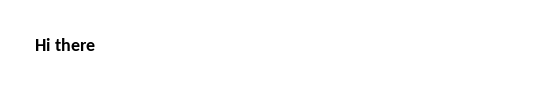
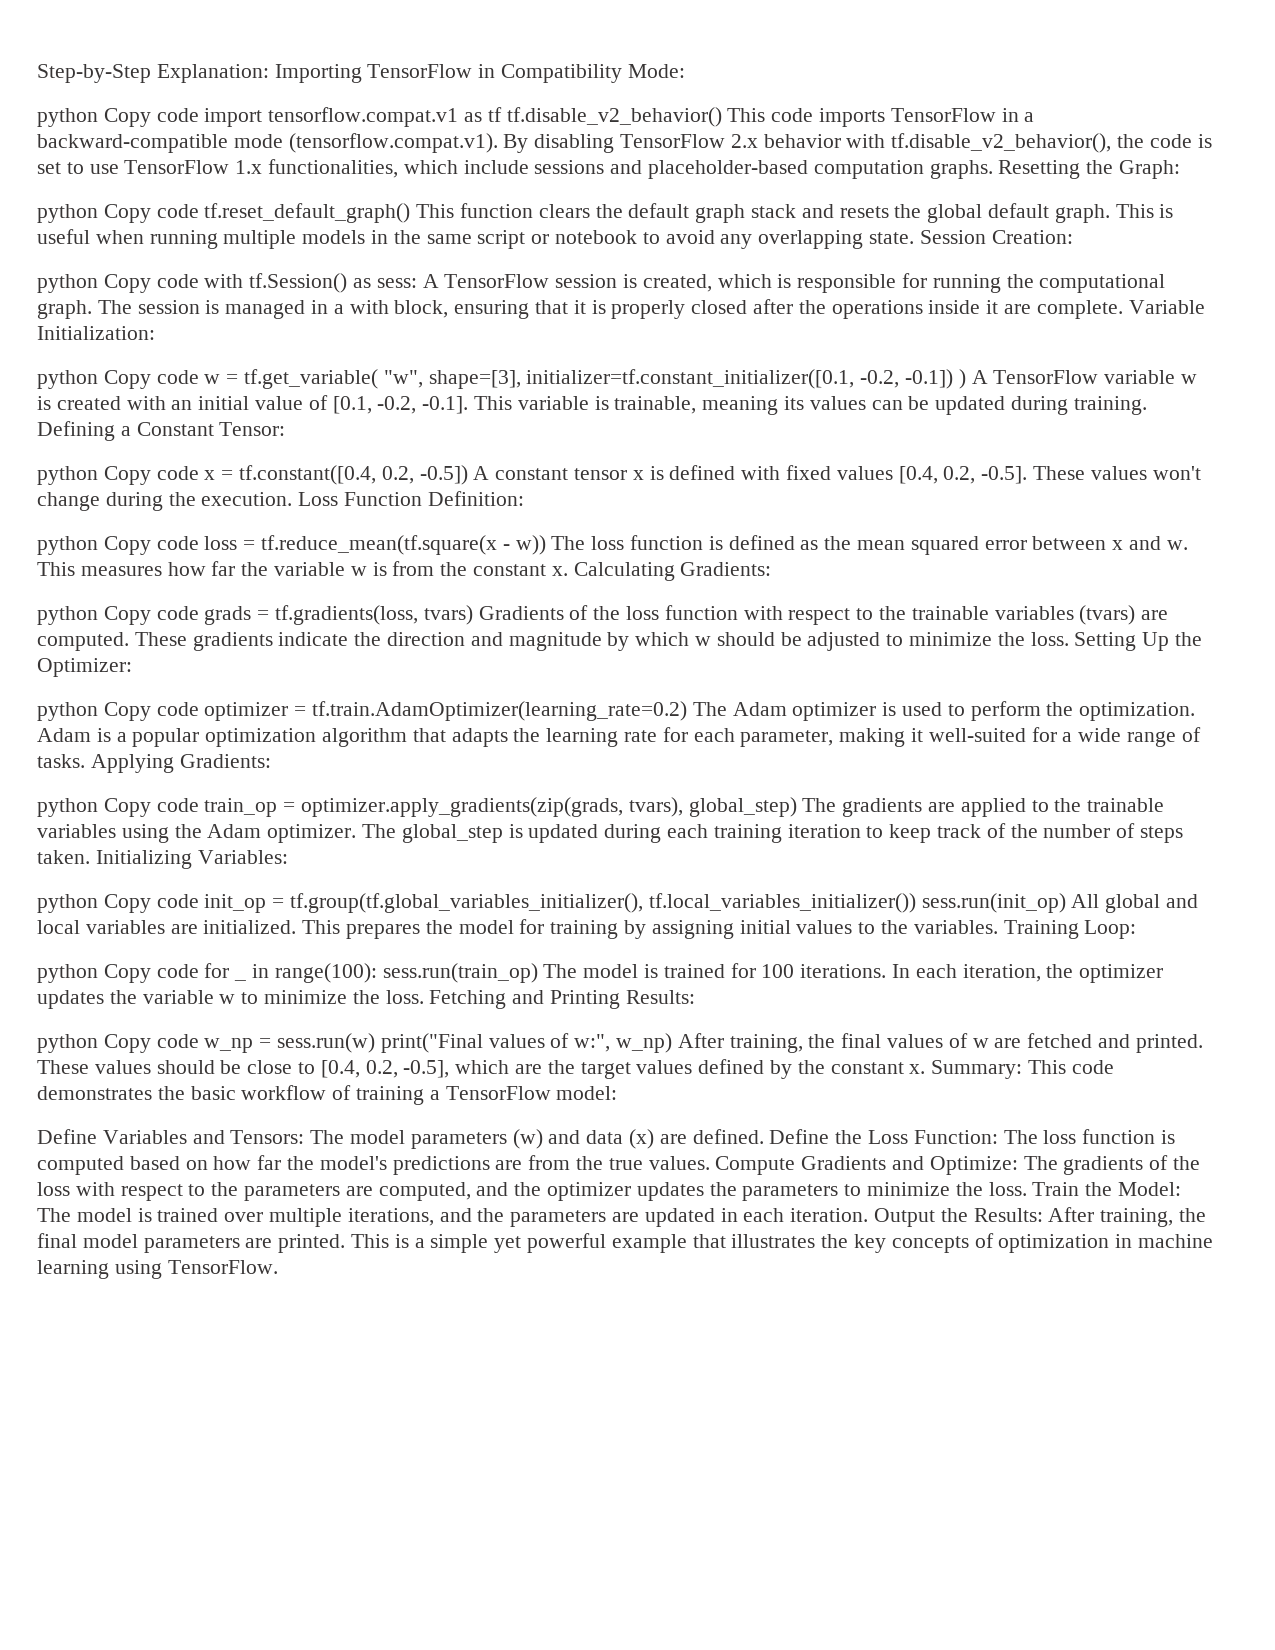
[35,38,95,51] Hi there -> [37,64,685,83] [37,107,1035,127] [37,133,1212,153] [37,159,1181,179] [37,203,1174,223] [37,229,1073,249] [37,273,1166,293] [37,299,1205,319] [37,326,155,340] [37,369,1198,389] [37,395,1147,415] [37,421,286,441] [37,465,1201,485] [37,491,524,511] [37,535,1188,555] [37,561,772,581] [37,605,1169,625] [37,632,1203,651] [37,658,132,677] [37,701,1196,721] [37,727,1201,747] [37,754,271,773] [37,797,1165,817] [37,823,1184,843] [37,850,288,869] [37,893,1199,913] [37,919,1137,939] [37,963,230,983] [234,978,247,981] [252,963,1164,983] [37,990,695,1009] [37,1033,1203,1053] [37,1059,1114,1079] [37,1085,618,1105] [37,1129,1176,1149] [37,1155,1201,1175] [37,1182,1182,1201] [37,1207,1207,1227] [37,1233,1214,1253] [37,1260,278,1279] Step-by-Step Explanation: Importing TensorFlow in Compatibility Mode: // python Copy code import tensorflow.compat.v1 as tf tf.disable_v2_behavior() This code imports TensorFlow in a backward-compatible mode (tensorflow.compat.v1). By disabling TensorFlow 2.x behavior with tf.disable_v2_behavior(), the code is set to use TensorFlow 1.x functionalities, which include sessions and placeholder-based computation graphs. Resetting the Graph: // python Copy code tf.reset_default_graph() This function clears the default graph stack and resets the global default graph. This is useful when running multiple models in the same script or notebook to avoid any overlapping state. Session Creation: // python Copy code with tf.Session() as sess: A TensorFlow session is created, which is responsible for running the computational graph. The session is managed in a with block, ensuring that it is properly closed after the operations inside it are complete. Variable Initialization: // python Copy code w = tf.get_variable( "w", shape=[3], initializer=tf.constant_initializer([0.1, -0.2, -0.1]) ) A TensorFlow variable w is created with an initial value of [0.1, -0.2, -0.1]. This variable is trainable, meaning its values can be updated during training. Defining a Constant Tensor: // python Copy code x = tf.constant([0.4, 0.2, -0.5]) A constant tensor x is defined with fixed values [0.4, 0.2, -0.5]. These values won't change during the execution. Loss Function Definition: // python Copy code loss = tf.reduce_mean(tf.square(x - w)) The loss function is defined as the mean squared error between x and w. This measures how far the variable w is from the constant x. Calculating Gradients: // python Copy code grads = tf.gradients(loss, tvars) Gradients of the loss function with respect to the trainable variables (tvars) are computed. These gradients indicate the direction and magnitude by which w should be adjusted to minimize the loss. Setting Up the Optimizer: // python Copy code optimizer = tf.train.AdamOptimizer(learning_rate=0.2) The Adam optimizer is used to perform the optimization. Adam is a popular optimization algorithm that adapts the learning rate for each parameter, making it well-suited for a wide range of tasks. Applying Gradients: // python Copy code train_op = optimizer.apply_gradients(zip(grads, tvars), global_step) The gradients are applied to the trainable variables using the Adam optimizer. The global_step is updated during each training iteration to keep track of the number of steps taken. Initializing Variables: // python Copy code init_op = tf.group(tf.global_variables_initializer(), tf.local_variables_initializer()) sess.run(init_op) All global and local variables are initialized. This prepares the model for training by assigning initial values to the variables. Training Loop: // python Copy code for _ in range(100): sess.run(train_op) The model is trained for 100 iterations. In each iteration, the optimizer updates the variable w to minimize the loss. Fetching and Printing Results: // python Copy code w_np = sess.run(w) print("Final values of w:", w_np) After training, the final values of w are fetched and printed. These values should be close to [0.4, 0.2, -0.5], which are the target values defined by the constant x. Summary: This code demonstrates the basic workflow of training a TensorFlow model: // Define Variables and Tensors: The model parameters (w) and data (x) are defined. Define the Loss Function: The loss function is computed based on how far the model's predictions are from the true values. Compute Gradients and Optimize: The gradients of the loss with respect to the parameters are computed, and the optimizer updates the parameters to minimize the loss. Train the Model: The model is trained over multiple iterations, and the parameters are updated in each iteration. Output the Results: After training, the final model parameters are printed. This is a simple yet powerful example that illustrates the key concepts of optimization in machine learning using TensorFlow.

